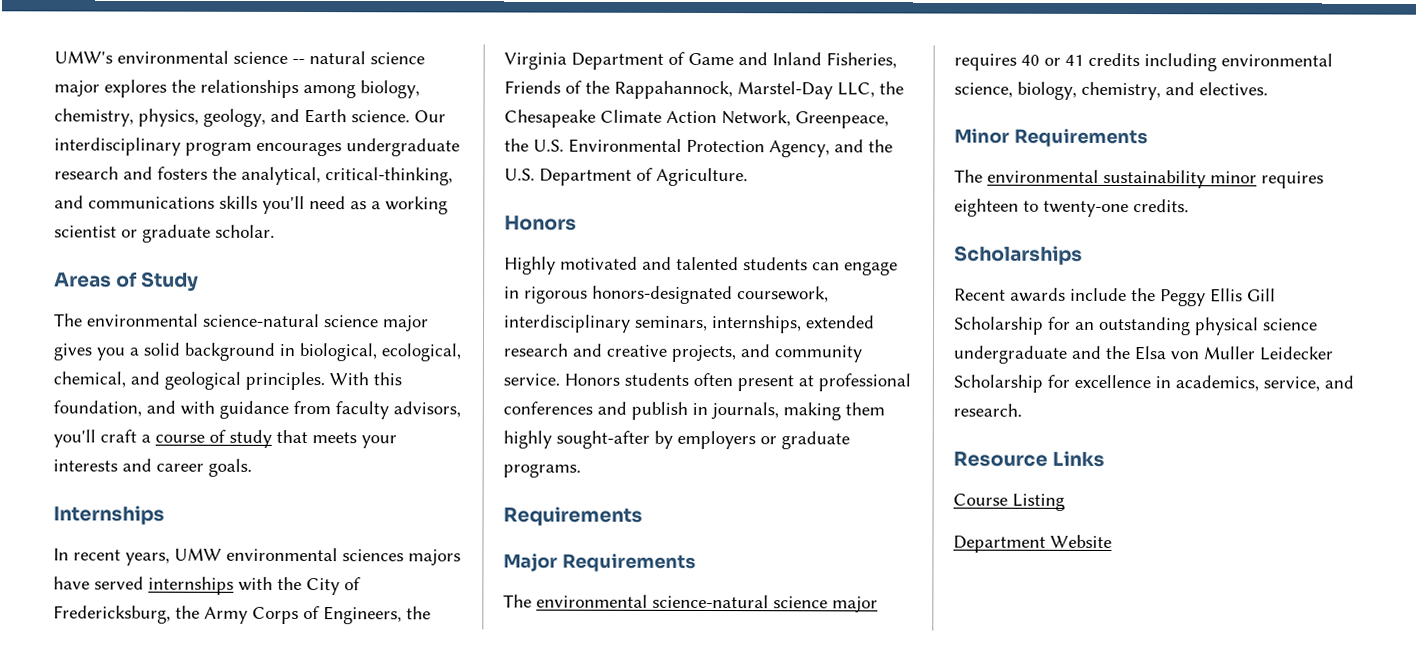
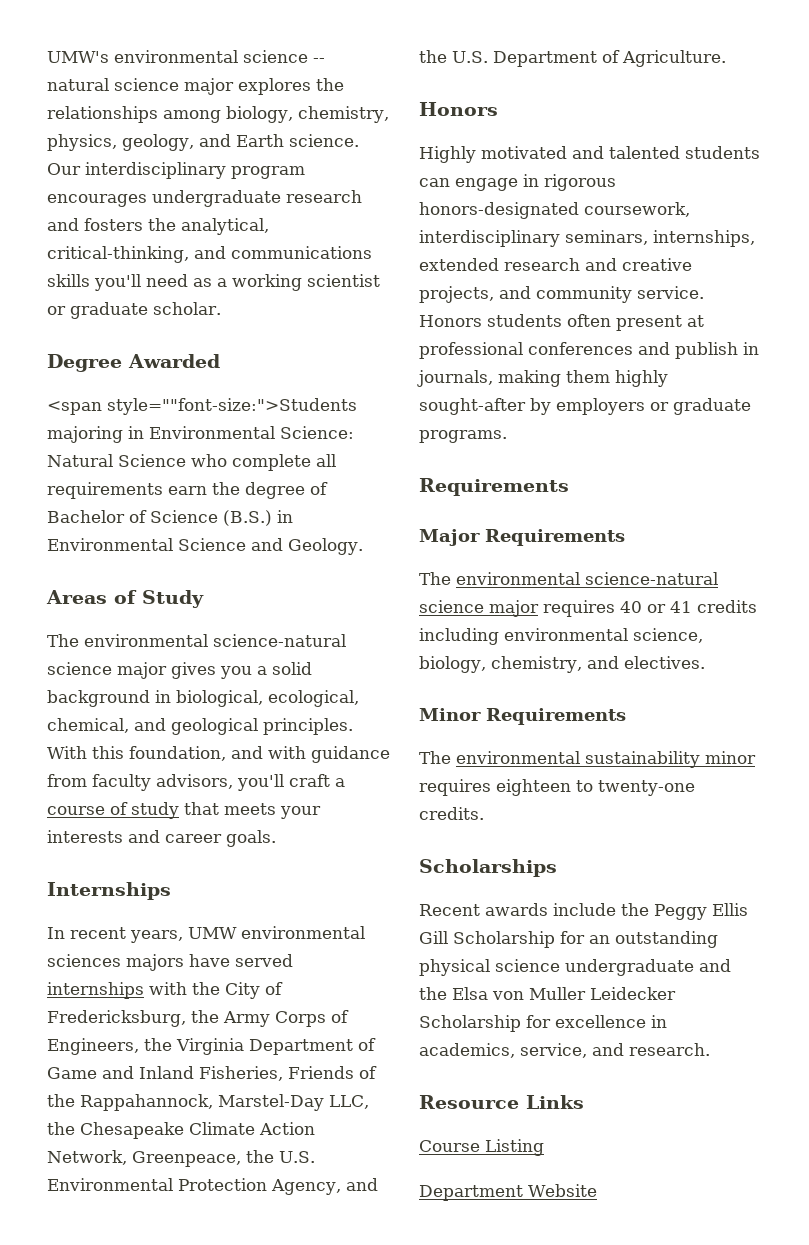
(275, 231) none -> [47,354,220,372] [47,398,357,415] [47,426,354,443] [47,454,336,471] [47,482,328,499] [47,510,293,526] [47,538,363,555] // Degree Awarded // <span style=""font-size:">Students majoring in Environmental Science: Natural Science who complete all requirements earn the degree of Bachelor of Science (B.S.) in Environmental Science and Geology.

